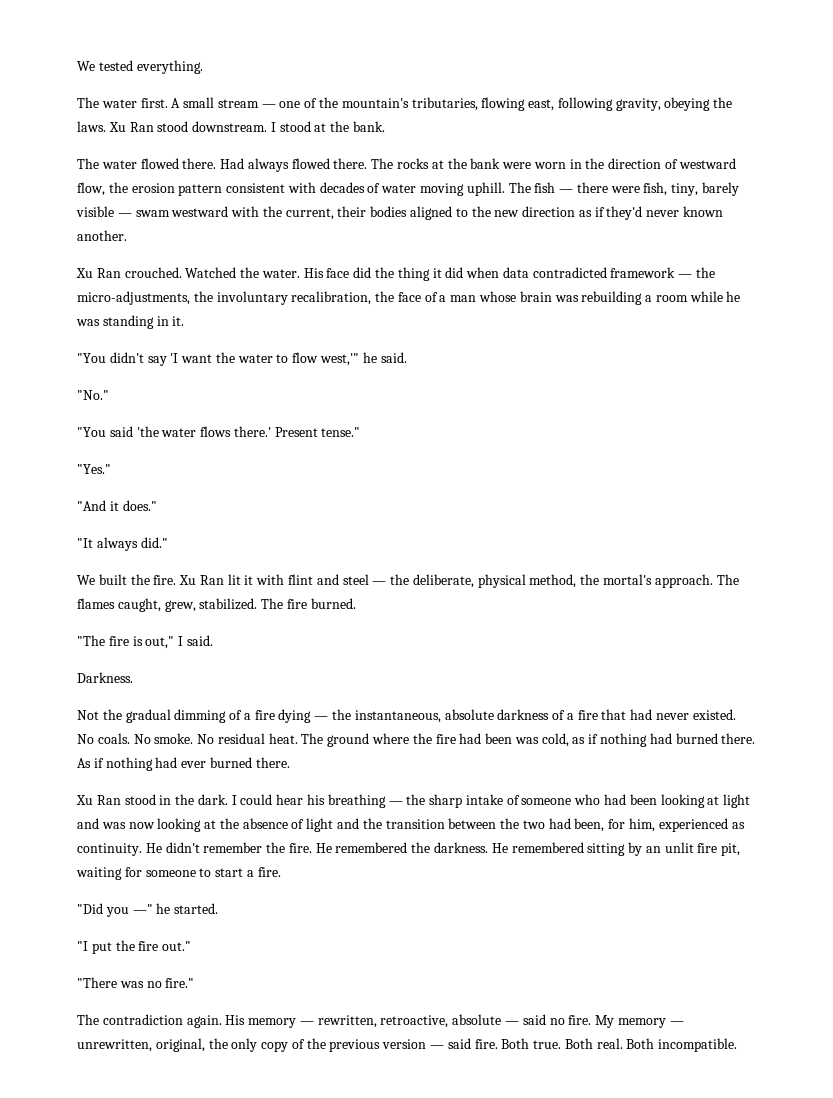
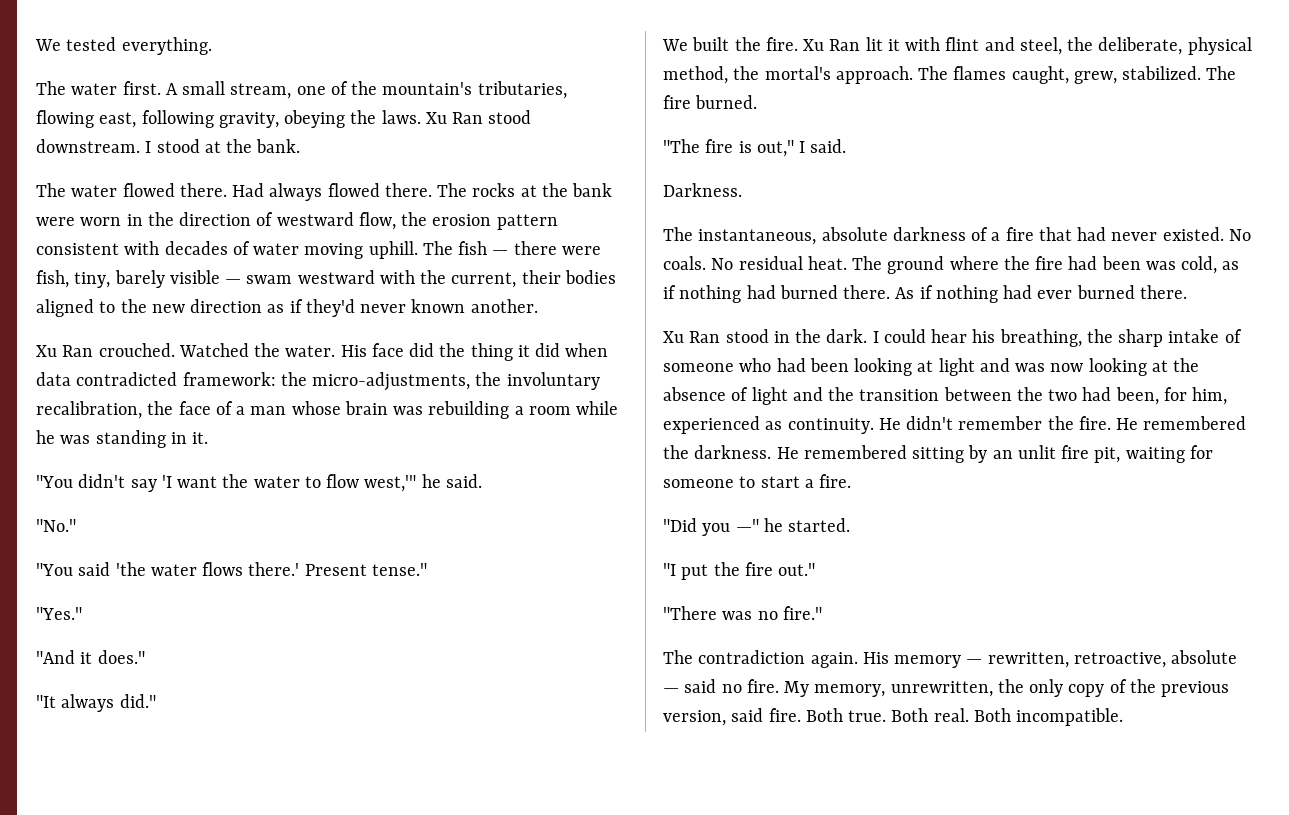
[217,99,276,108] stream — -> [230,83,292,99] stream,
[610,267,693,278] framework — -> [182,372,276,386] framework:
[342,574,387,585] steel — -> [1019,37,1062,55] steel,
[77,709,352,723] Not the gradual dimming of a fire dying — the -> [663,227,693,241] The
[154,733,215,744] smoke. No -> (734, 264) none
[327,794,403,808] breathing — -> [999,329,1082,347] breathing,
[617,1018,684,1028] [77,1038,205,1052] memory — unrewritten, original, -> [814,681,993,697] memory, unrewritten,
[382,1039,445,1049] version — -> [663,710,726,726] version,

